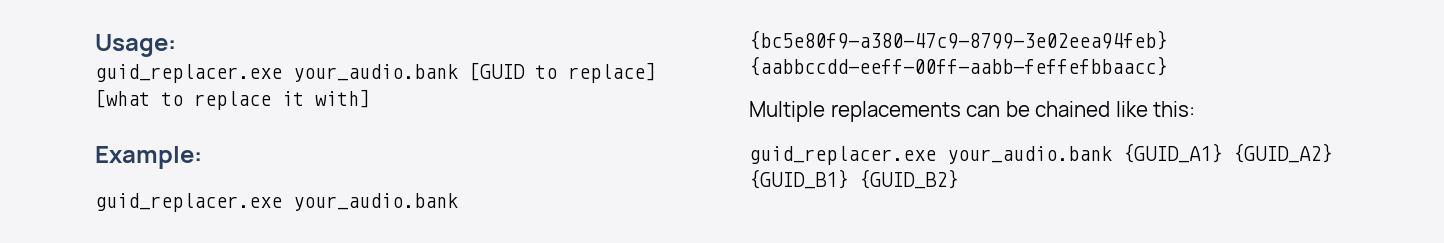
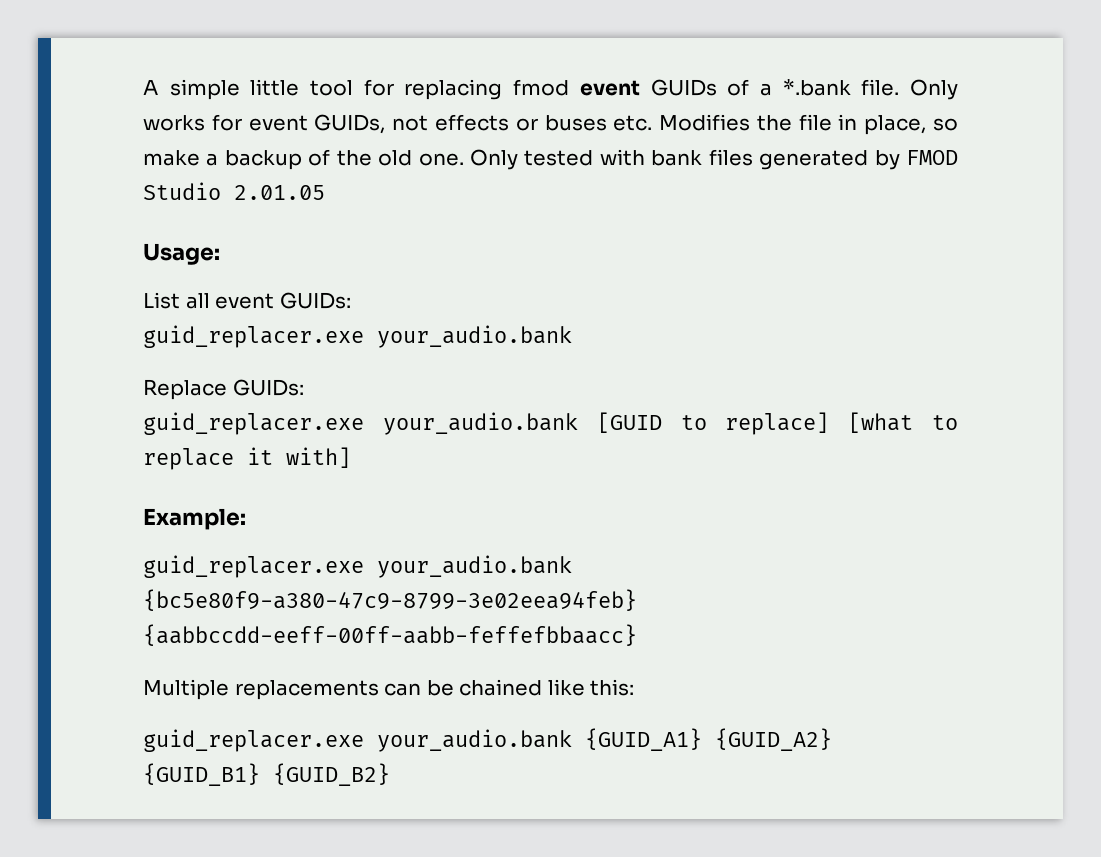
[95,34,176,57] Usage: -> [143,79,959,100] [143,114,959,135] [143,149,959,170] [143,182,325,200] [143,243,220,265] [143,292,351,309] [143,325,572,348] [143,379,304,400] A simple little tool for replacing fmod event GUIDs of a *.bank file. Only works for event GUIDs, not effects or buses etc. Modifies the file in place, so make a backup of the old one. Only tested with bank files generated by FMOD Studio 2.01.05 // Usage: // List all event GUIDs: // guid_replacer.exe your_audio.bank // Replace GUIDs:

